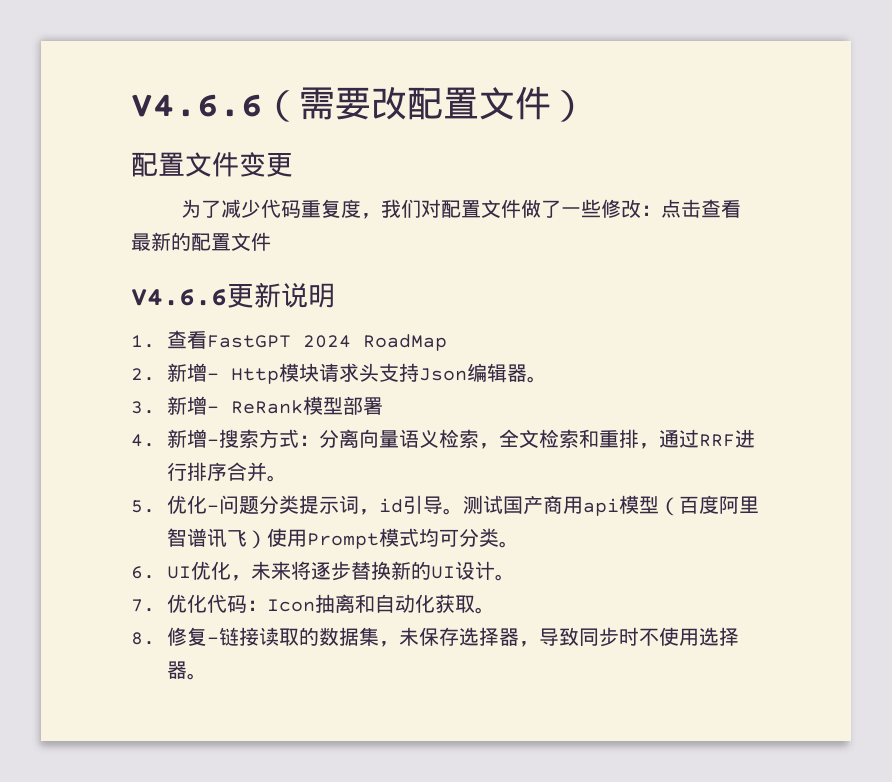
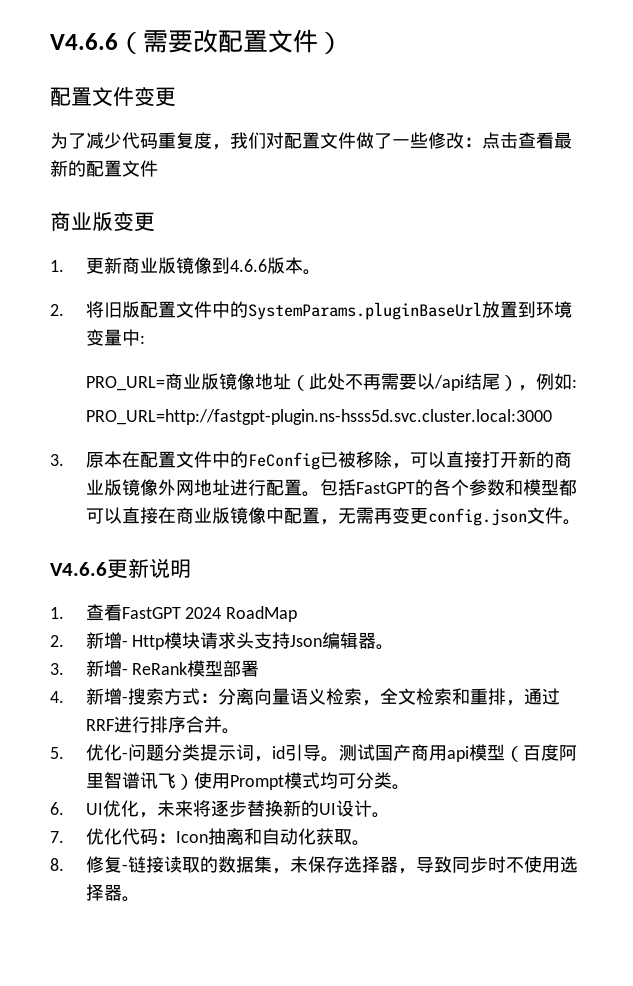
(271, 241) none -> [50,211,155,232] [50,257,321,275] [50,301,572,320] [85,329,145,346] [85,373,577,391] [85,409,552,425] [50,451,572,470] [85,479,577,497] [85,507,581,526] // 商业版变更 // 1.更新商业版镜像到4.6.6版本。 // 2.将旧版配置文件中的SystemParams.pluginBaseUrl放置到环境变量中: // PRO_URL=商业版镜像地址（此处不再需要以/api结尾），例如: // PRO_URL=http://fastgpt-plugin.ns-hsss5d.svc.cluster.local:3000 // 3.原本在配置文件中的FeConfig已被移除，可以直接打开新的商业版镜像外网地址进行配置。包括FastGPT的各个参数和模型都可以直接在商业版镜像中配置，无需再变更config.json文件。

